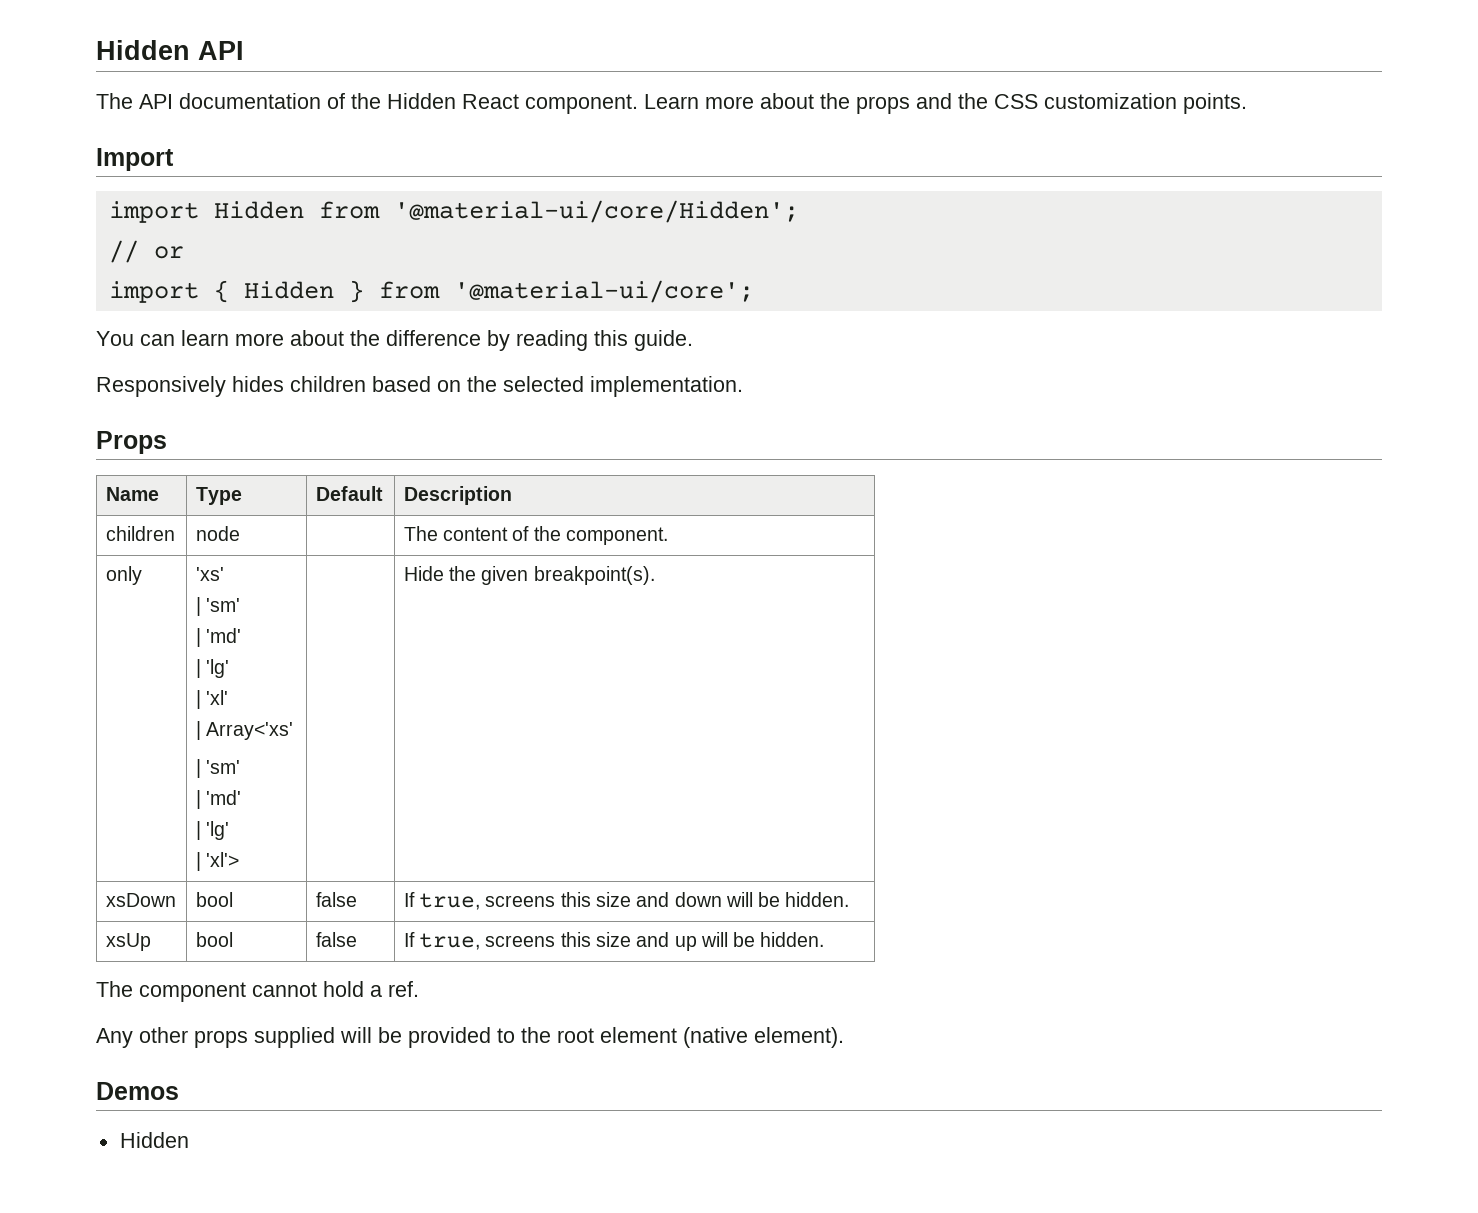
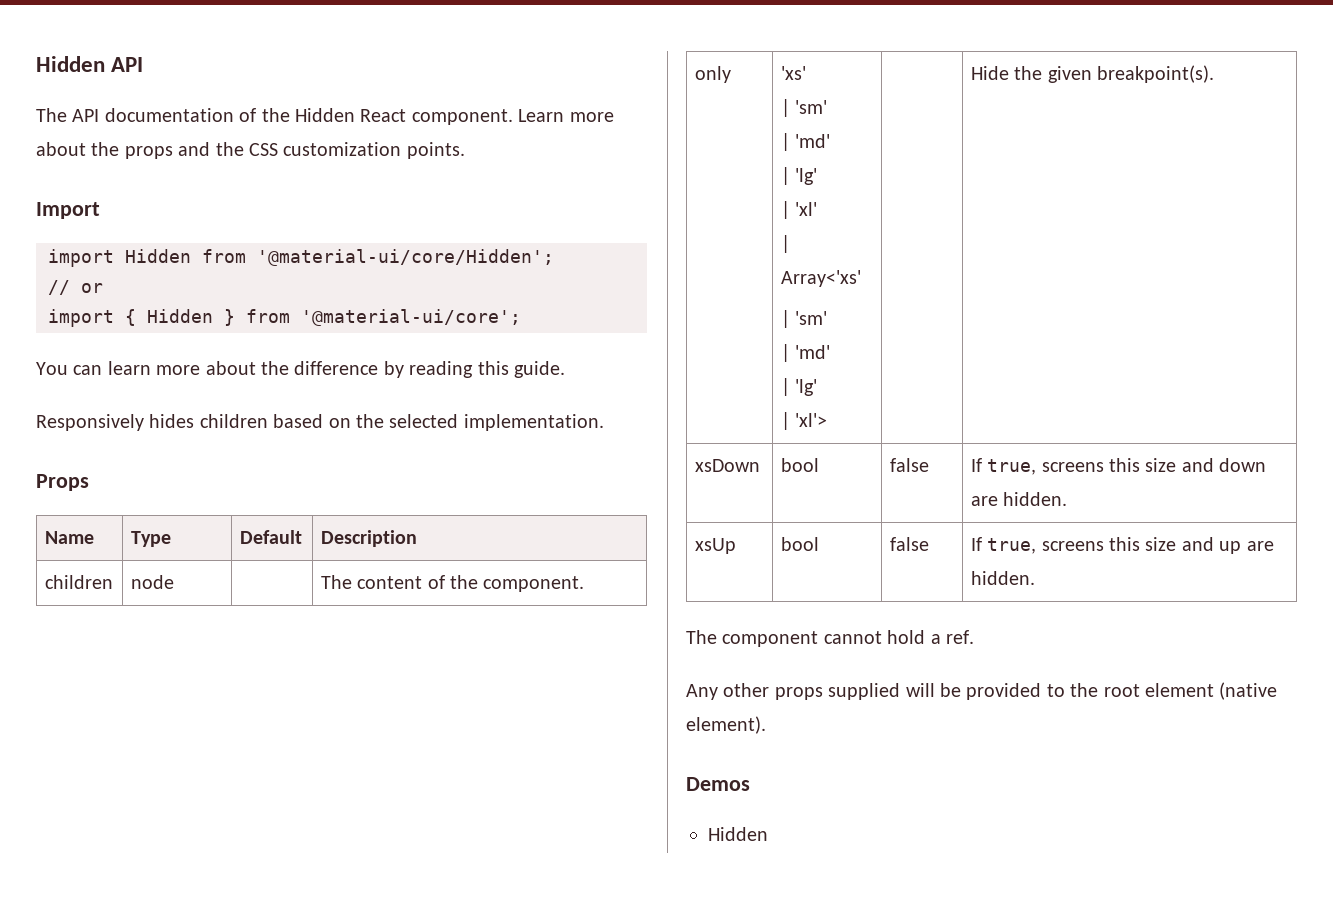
[725,892,781,907] will be -> [970,496,998,506] are
[700,932,756,947] will be -> [1246,541,1274,551] are

